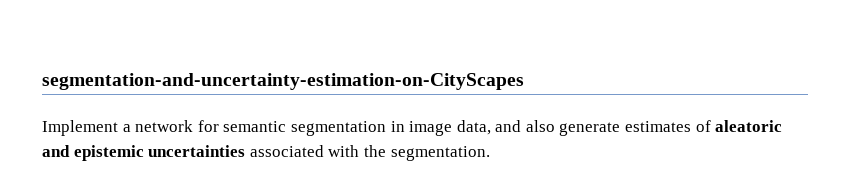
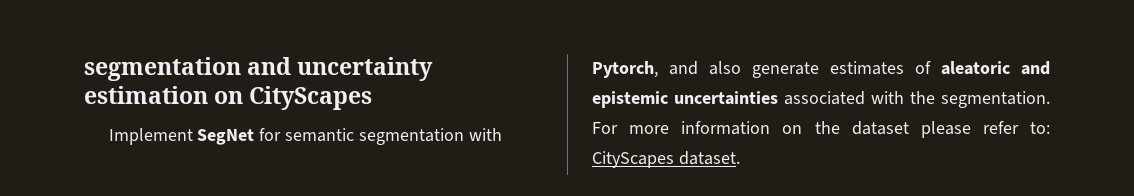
[42,73,524,90] segmentation-and-uncertainty-estimation-on-CityScapes -> [84,57,434,81] [84,86,373,110] segmentation and uncertainty estimation on CityScapes
[122,120,194,132] a network -> [197,129,255,145] SegNet
[390,120,491,136] in image data, -> [468,128,502,141] [592,61,658,78] with Pytorch,
(490, 153) none -> [592,121,1050,138] [592,151,740,168] For more information on the dataset please refer to: CityScapes dataset.

